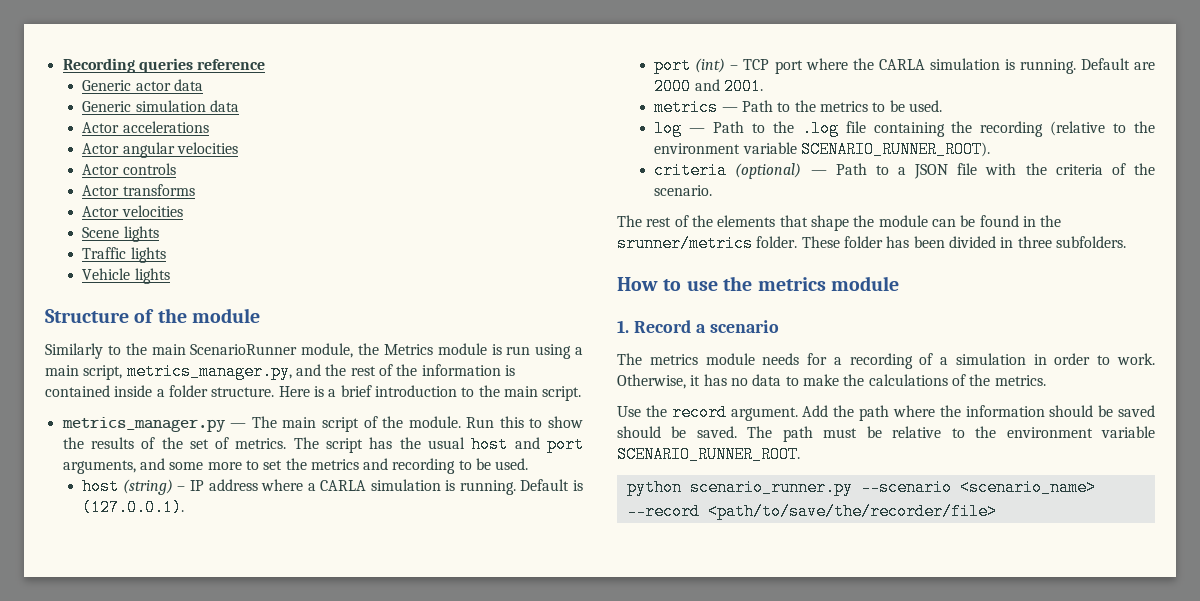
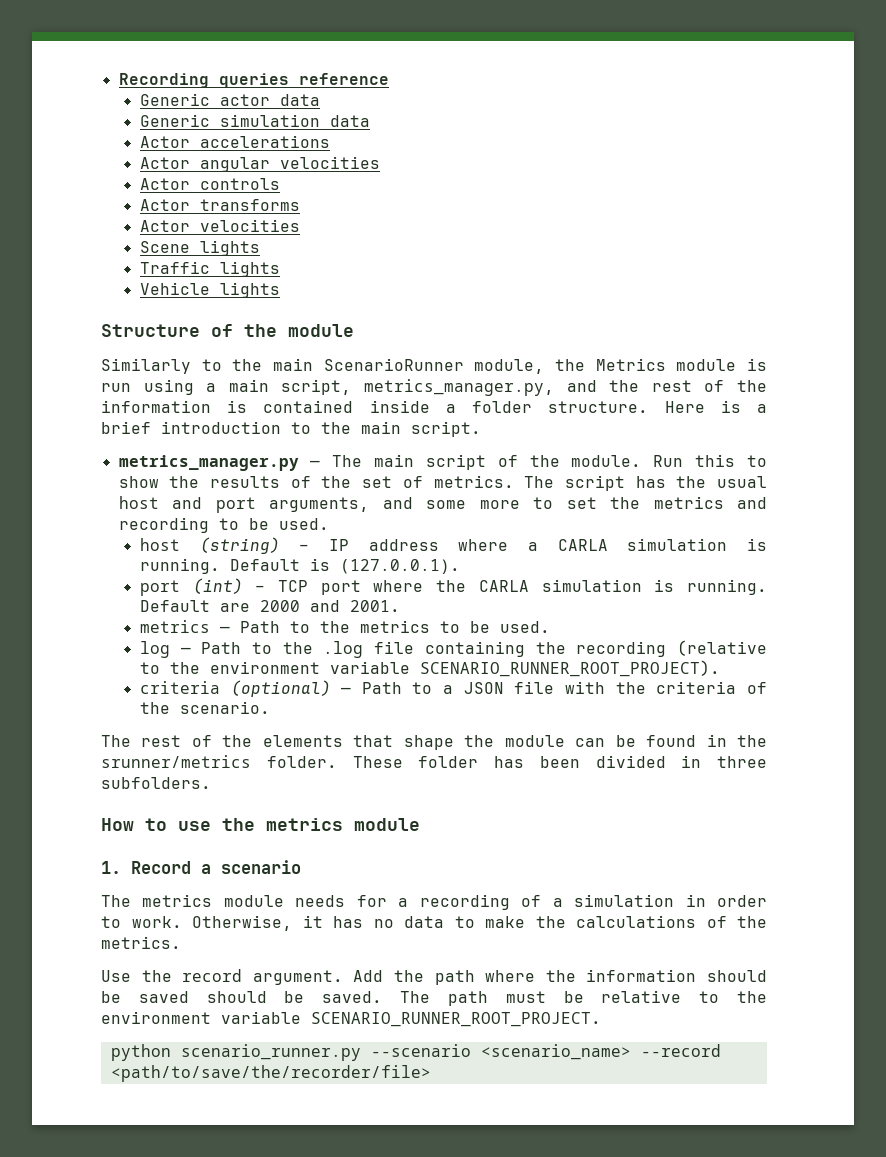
[800,141,990,158] SCENARIO_RUNNER_ROOT). -> [419,660,720,677] SCENARIO_RUNNER_ROOT_PROJECT).
[617,446,800,463] SCENARIO_RUNNER_ROOT. -> [311,1012,601,1027] SCENARIO_RUNNER_ROOT_PROJECT.

